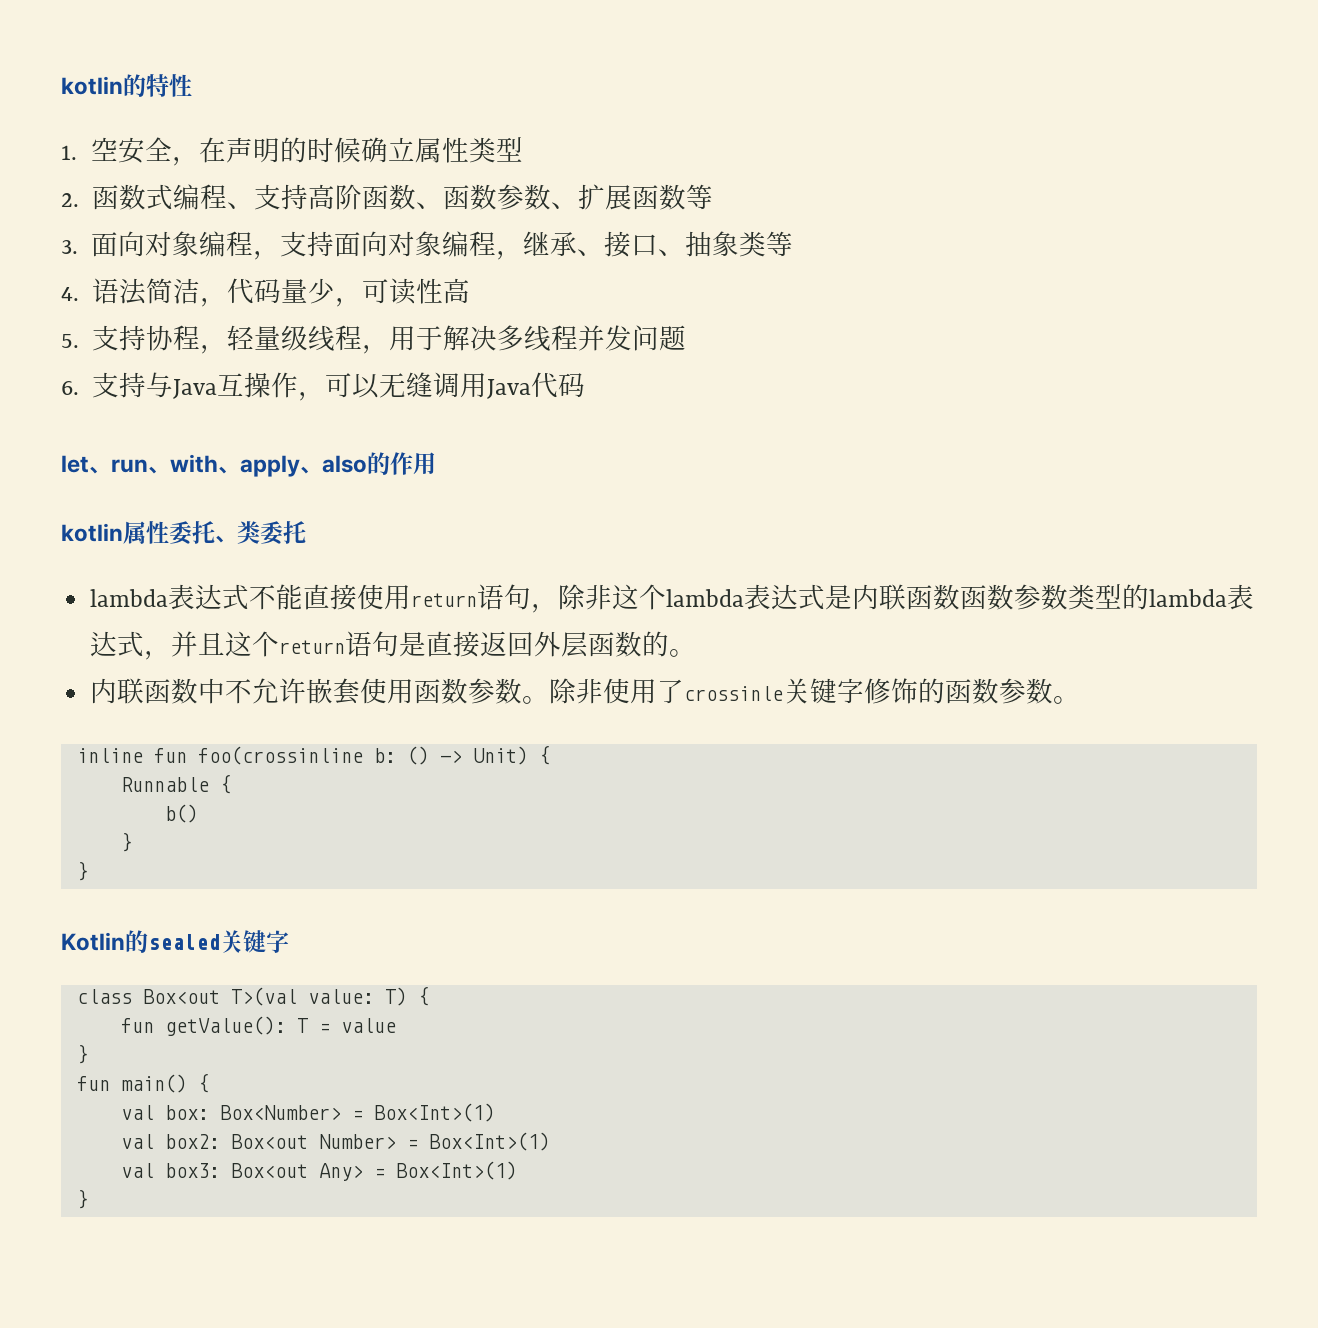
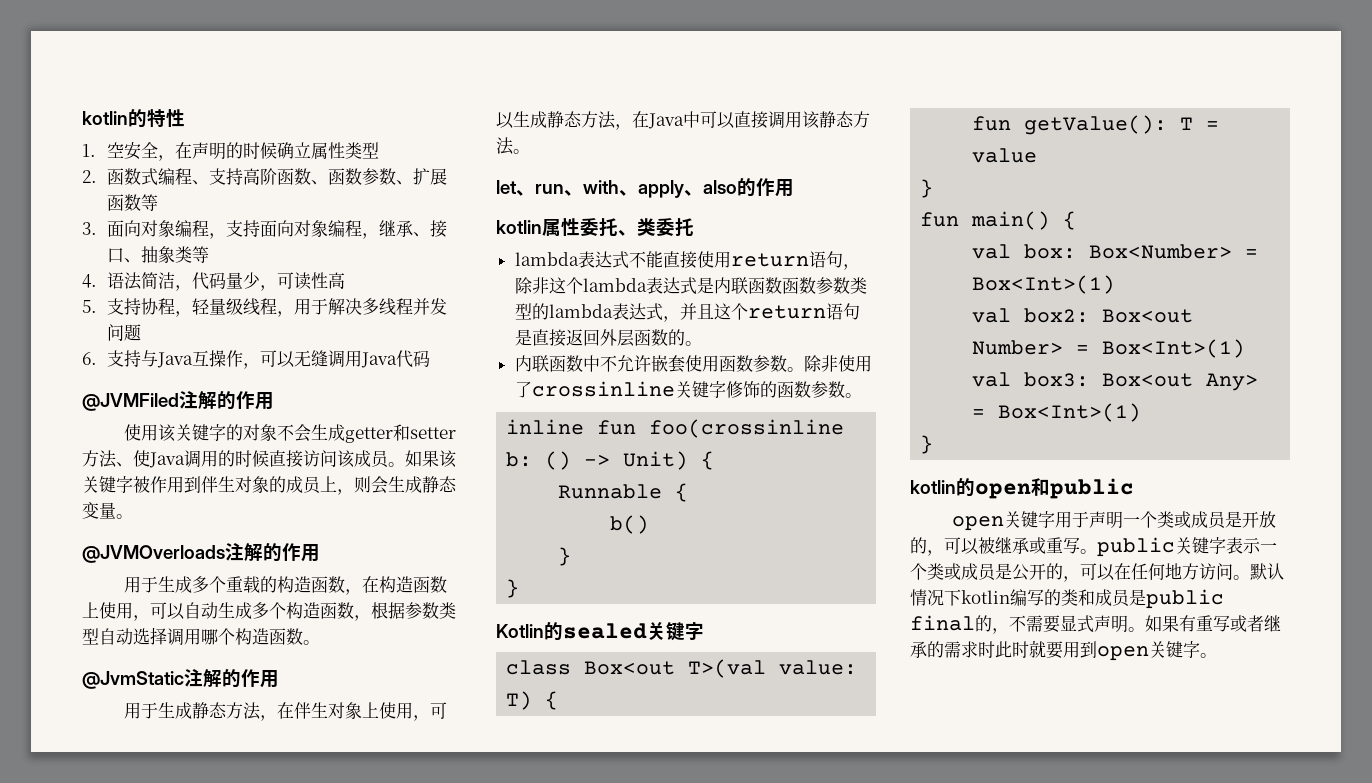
(586, 385) none -> [82,391,274,411] [123,424,456,443] [82,450,457,468] [82,476,457,495] [82,502,133,519] [82,543,320,563] [123,576,447,595] [82,602,456,621] [82,627,320,646] [82,669,279,689] [123,702,447,721] [496,111,870,130] [496,137,530,155] // @JVMFiled注解的作用 // 使用该关键字的对象不会生成getter和setter方法、使Java调用的时候直接访问该成员。如果该关键字被作用到伴生对象的成员上，则会生成静态变量。 // @JVMOverloads注解的作用 // 用于生成多个重载的构造函数，在构造函数上使用，可以自动生成多个构造函数，根据参数类型自动选择调用哪个构造函数。 // @JvmStatic注解的作用 // 用于生成静态方法，在伴生对象上使用，可以生成静态方法，在Java中可以直接调用该静态方法。
[684,686,784,701] crossinle -> [531,381,675,397] crossinline
(88, 1199) none -> [910,478,1134,499] [951,511,1276,531] [910,537,1277,557] [910,563,1284,582] [910,589,1224,609] [910,615,1281,634] [910,640,1217,661] // kotlin的open和public // open关键字用于声明一个类或成员是开放的，可以被继承或重写。public关键字表示一个类或成员是公开的，可以在任何地方访问。默认情况下kotlin编写的类和成员是public final的，不需要显式声明。如果有重写或者继承的需求时此时就要用到open关键字。

